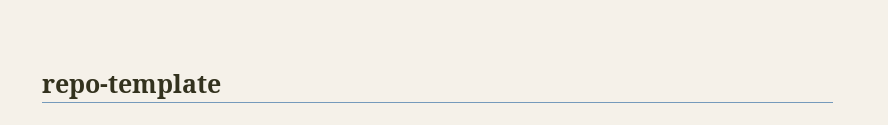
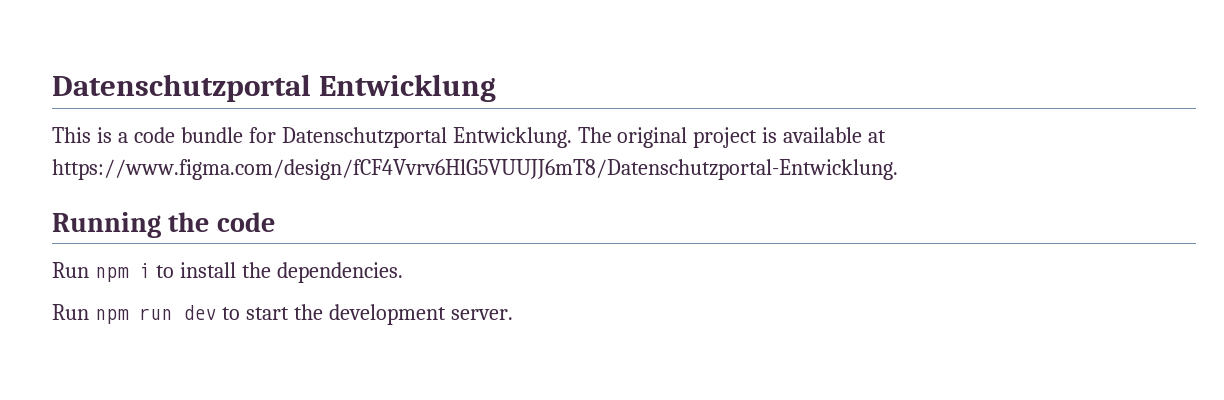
[42,74,221,99] repo-template -> [52,74,497,102] [52,127,887,148] [52,159,898,180] [52,212,275,238] [52,262,403,283] [52,304,513,325] Datenschutzportal Entwicklung // This is a code bundle for Datenschutzportal Entwicklung. The original project is available at https://www.figma.com/design/fCF4Vvrv6HlG5VUUJJ6mT8/Datenschutzportal-Entwicklung. // Running the code // Run npm i to install the dependencies. // Run npm run dev to start the development server.

